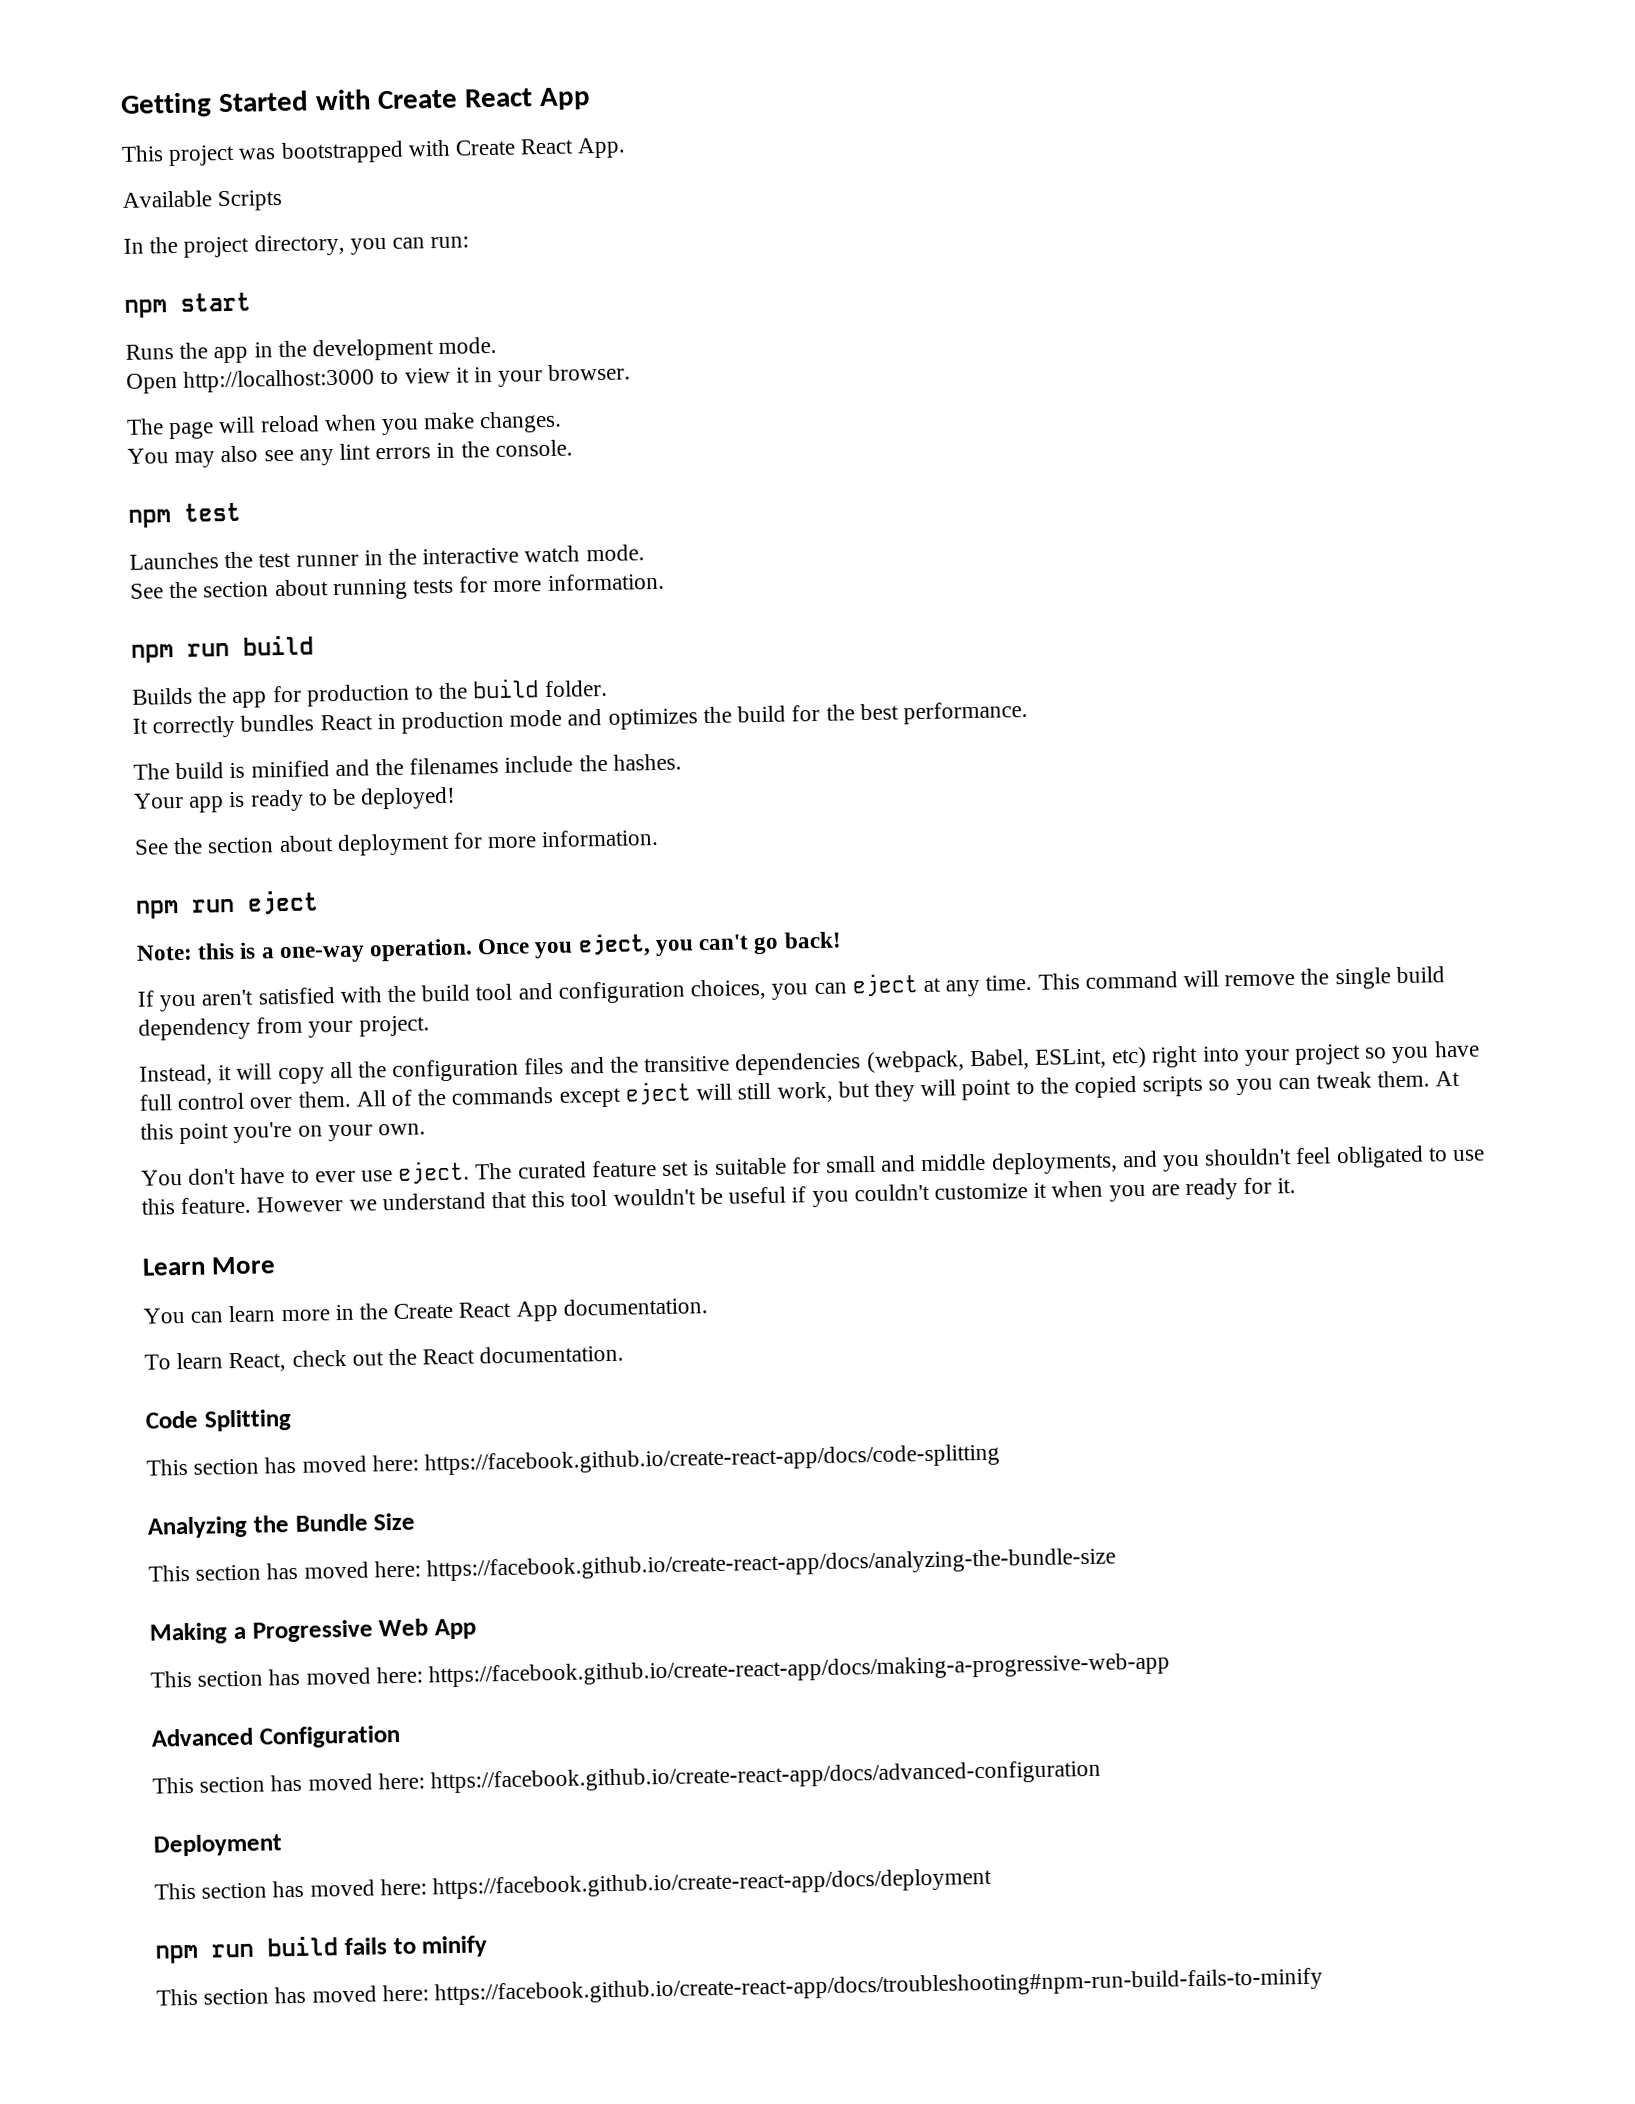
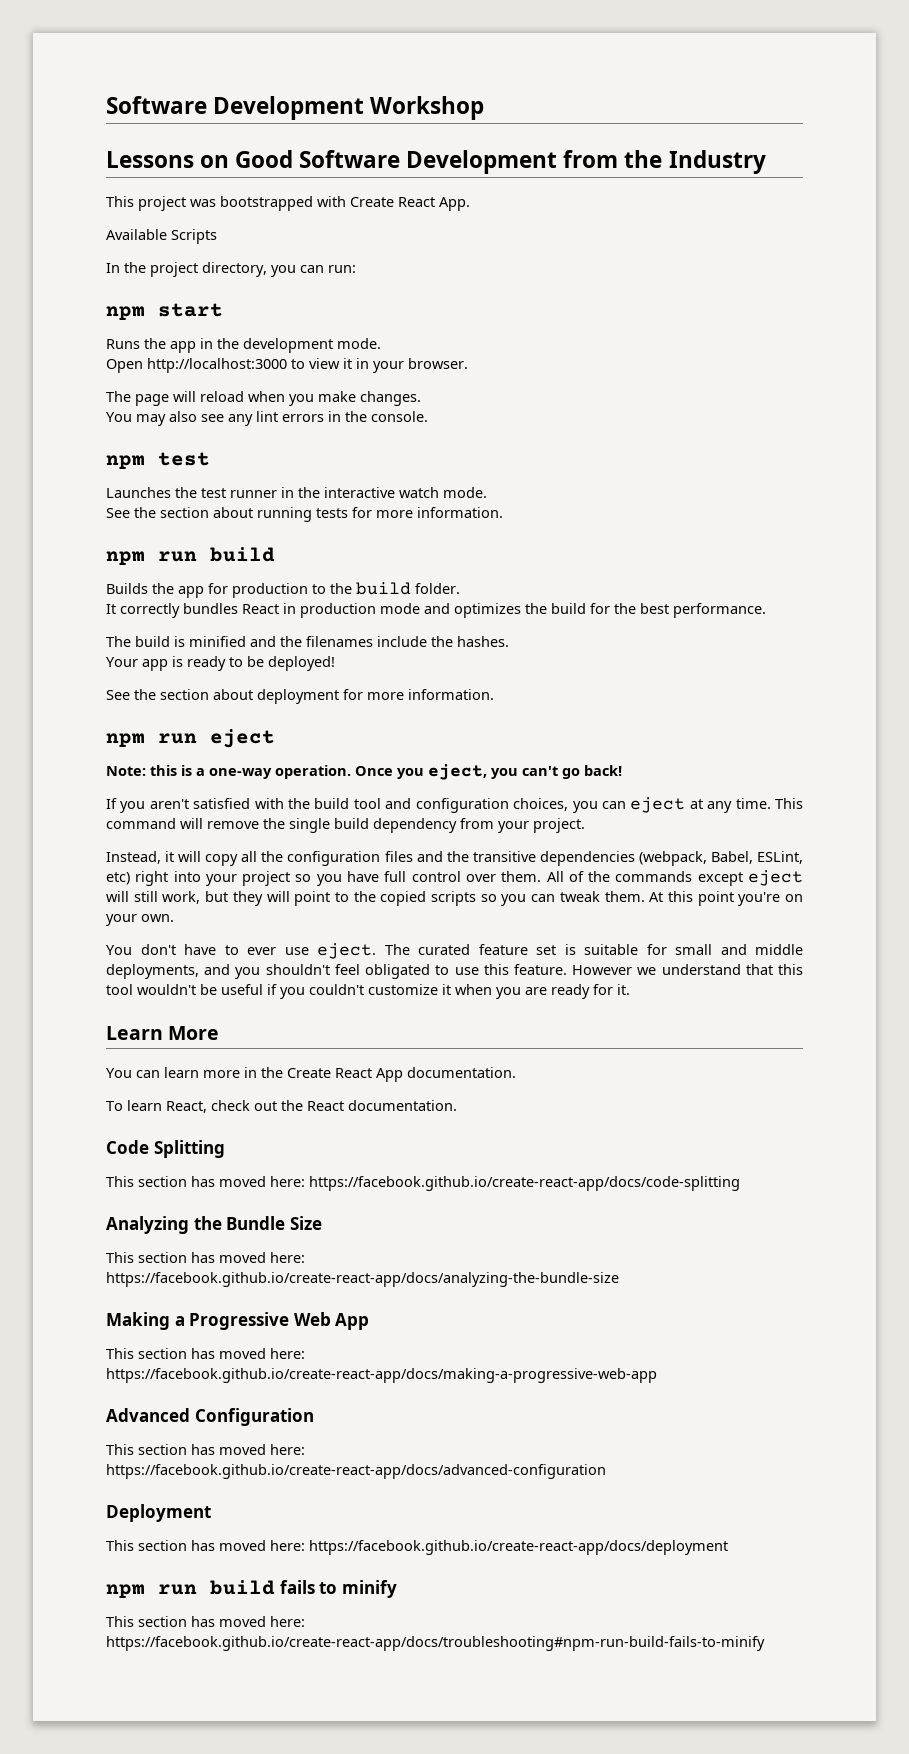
[120,87,592,118] Getting Started with Create React App -> [106,96,485,120] [106,150,766,174] Software Development Workshop // Lessons on Good Software Development from the Industry

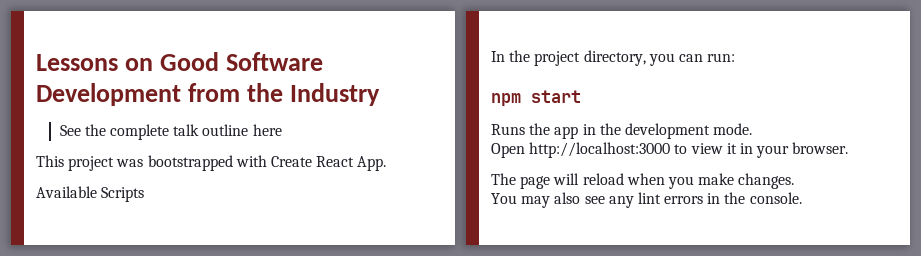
[106,96,485,120] Software Development Workshop // -> (36, 62) none
(766, 162) none -> [59,124,282,140] // See the complete talk outline here
[106,452,210,469] [106,487,487,498] [106,507,503,522] [106,547,275,565] [106,582,460,598] [106,603,766,618] [106,636,509,647] [106,656,335,671] [106,689,494,704] [106,729,275,748] [106,764,622,780] [106,797,803,813] [106,818,585,833] [106,851,803,866] [106,870,803,886] [106,891,804,906] [106,914,174,926] [106,943,803,959] [106,964,803,979] [106,984,630,999] [106,1026,220,1040] [106,1067,516,1082] [106,1100,457,1113] [106,1140,225,1158] [106,1176,740,1191] [106,1216,322,1234] [106,1252,305,1263] [106,1272,619,1287] [106,1312,370,1330] [106,1348,305,1359] [106,1368,657,1383] [106,1408,314,1426] [106,1444,305,1455] [106,1464,606,1479] [106,1504,211,1522] [106,1540,728,1555] [106,1580,397,1598] [106,1616,305,1627] [106,1636,765,1651] // npm test // Launches the test runner in the interactive watch mode. // See the section about running tests for more information. // npm run build // Builds the app for production to the build folder. // It correctly bundles React in production mode and optimizes the build for the best performance. // The build is minified and the filenames include the hashes. // Your app is ready to be deployed! // See the section about deployment for more information. // npm run eject // Note: this is a one-way operation. Once you eject, you can't go back! // If you aren't satisfied with the build tool and configuration choices, you can eject at any time. This command will remove the single build dependency from your project. // Instead, it will copy all the configuration files and the transitive dependencies (webpack, Babel, ESLint, etc) right into your project so you have full control over them. All of the commands except eject will still work, but they will point to the copied scripts so you can tweak them. At this point you're on your own. // You don't have to ever use eject. The curated feature set is suitable for small and middle deployments, and you shouldn't feel obligated to use this feature. However we understand that this tool wouldn't be useful if you couldn't customize it when you are ready for it. // Learn More // You can learn more in the Create React App documentation. // To learn React, check out the React documentation. // Code Splitting // This section has moved here: https://facebook.github.io/create-react-app/docs/code-splitting // Analyzing the Bundle Size // This section has moved here: https://facebook.github.io/create-react-app/docs/analyzing-the-bundle-size // Making a Progressive Web App // This section has moved here: https://facebook.github.io/create-react-app/docs/making-a-progressive-web-app // Advanced Configuration // This section has moved here: https://facebook.github.io/create-react-app/docs/advanced-configuration // Deployment // This section has moved here: https://facebook.github.io/create-react-app/docs/deployment // npm run build fails to minify // This section has moved here: https://facebook.github.io/create-react-app/docs/troubleshooting#npm-run-build-fails-to-minify -> (802, 198) none

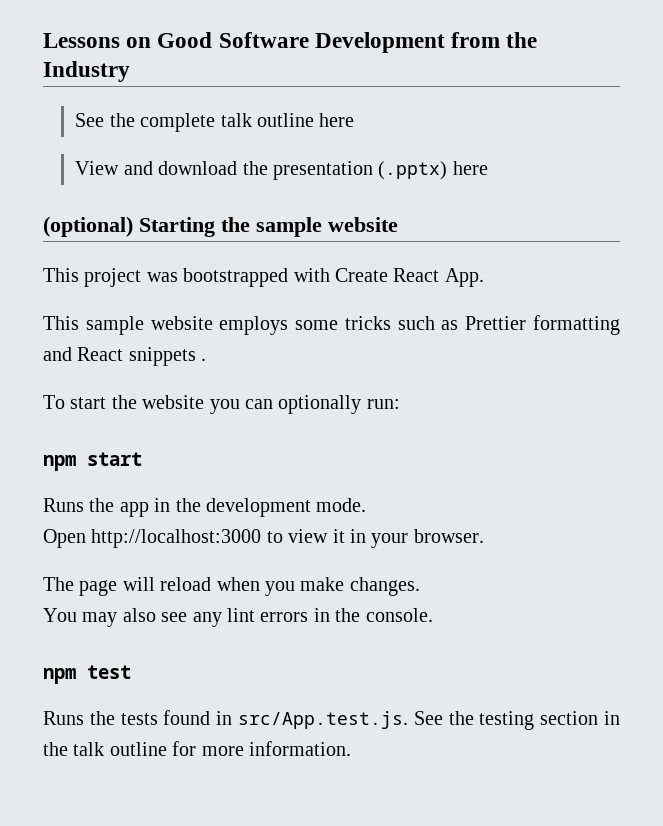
(282, 130) none -> [75,161,488,180] [43,216,398,237] // View and download the presentation (.pptx) here // (optional) Starting the sample website
[36,186,145,202] [491,50,646,66] Available Scripts // In the project directory, -> [43,315,620,335] [43,347,207,366] [43,395,205,409] This sample website employs some tricks such as Prettier formatting and React snippets . // To start the website
(703, 58) none -> [278,395,362,414] optionally
(802, 198) none -> [43,665,131,684] [43,710,620,730] [43,741,351,756] // npm test // Runs the tests found in src/App.test.js. See the testing section in the talk outline for more information.

